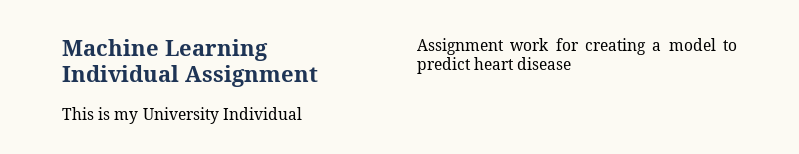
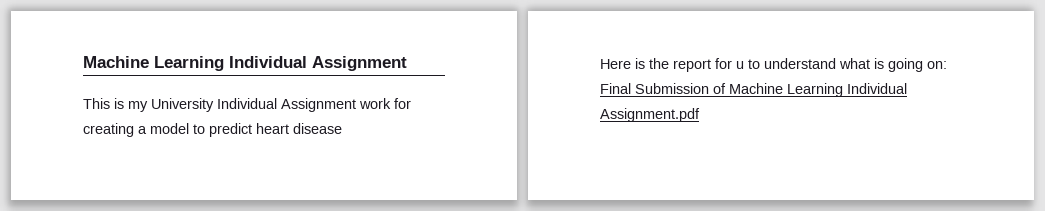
(572, 63) none -> [600,58,947,72] [600,83,907,97] [600,108,700,122] // Here is the report for u to understand what is going on: Final Submission of Machine Learning Individual Assignment.pdf

